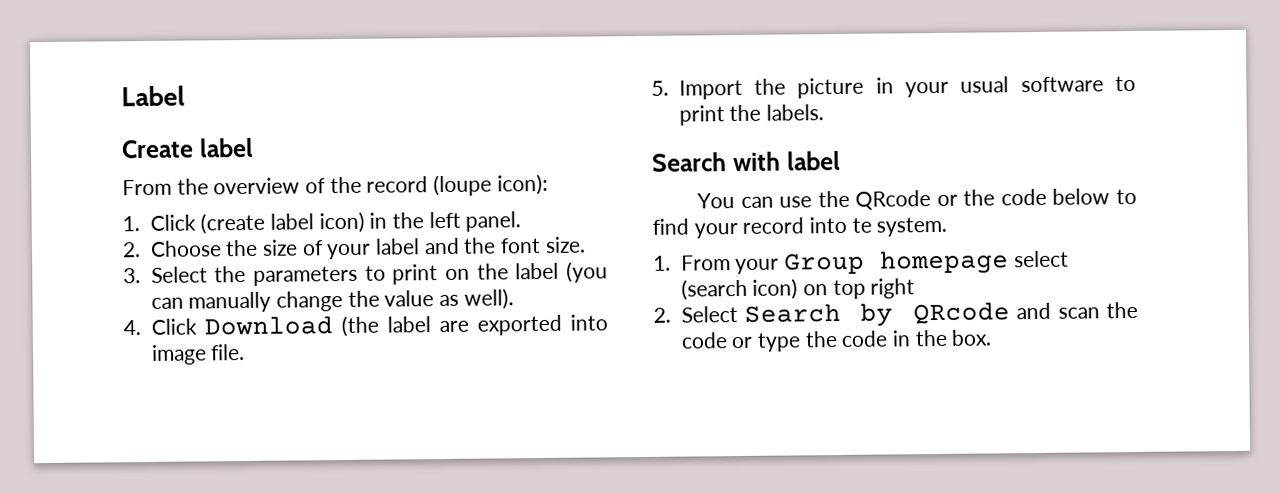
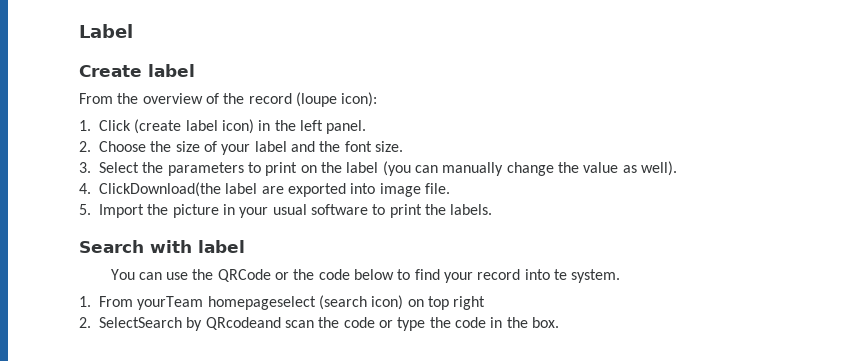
[150,315,380,338] Click Download (the -> [99,182,222,197] ClickDownload(the
[855,190,932,210] QRcode -> [217,269,271,282] QRCode
[735,250,1069,275] your Group homepage select -> [137,296,316,310] yourTeam homepageselect
[680,302,1052,327] Select Search by QRcode and -> [99,317,281,331] SelectSearch by QRcodeand

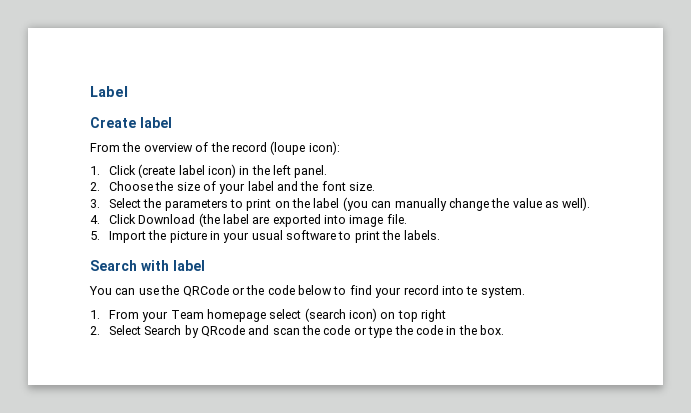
[99,182,222,197] ClickDownload(the -> [108,213,220,227] Click Download (the
[137,296,316,310] yourTeam homepageselect -> [142,309,302,322] your Team homepage select
[99,317,281,331] SelectSearch by QRcodeand -> [108,325,270,338] Select Search by QRcode and

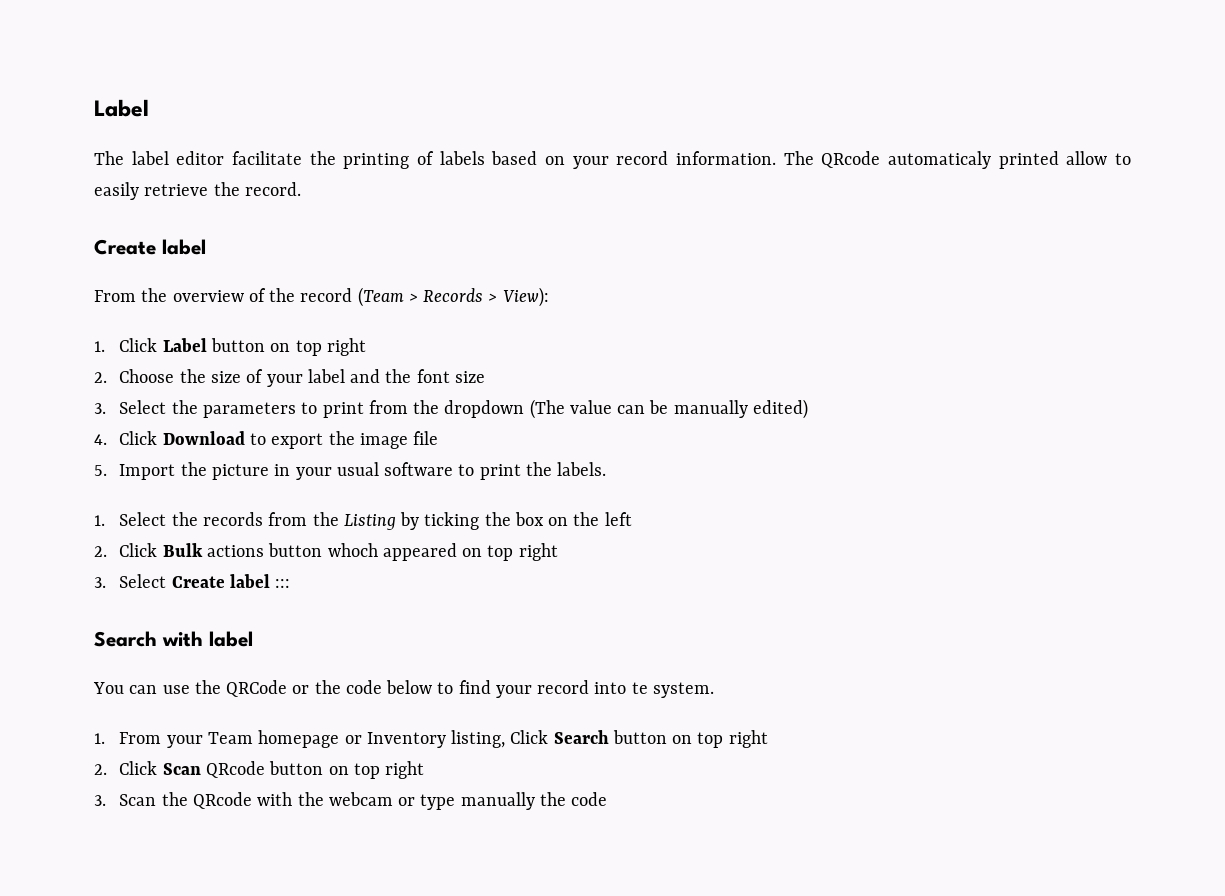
[90,86,128,97] Label -> [94,99,149,117] [94,151,1131,169] [94,182,301,200] Label // The label editor facilitate the printing of labels based on your record information. The QRcode automaticaly printed allow to easily retrieve the record.
[270,141,340,155] [90,164,328,178] (loupe icon): // 1. Click (create label icon) in the left panel. -> [357,287,549,307] [94,338,366,356] (Team > Records > View): // 1. Click Label button on top right
[349,182,376,191] size. -> [454,371,485,383] size
[274,197,591,211] [90,213,407,227] on the label (you can manually change the value as well). // 4. Click Download (the label are exported into image file. -> [368,399,808,419] [94,431,439,449] from the dropdown (The value can be manually edited) // 4. Click Download to export the image file
(440, 235) none -> [94,512,632,530] [94,543,558,561] [94,574,291,588] // 1. Select the records from the Listing by ticking the box on the left // 2. Click Bulk actions button whoch appeared on top right // 3. Select Create label :::
[269,308,447,322] [90,325,505,338] select (search icon) on top right // 2. Select Search by QRcode and scan the code or type the code in the box. -> [344,730,768,748] [94,761,425,779] [94,792,608,810] or Inventory listing, Click Search button on top right // 2. Click Scan QRcode button on top right // 3. Scan the QRcode with the webcam or type manually the code

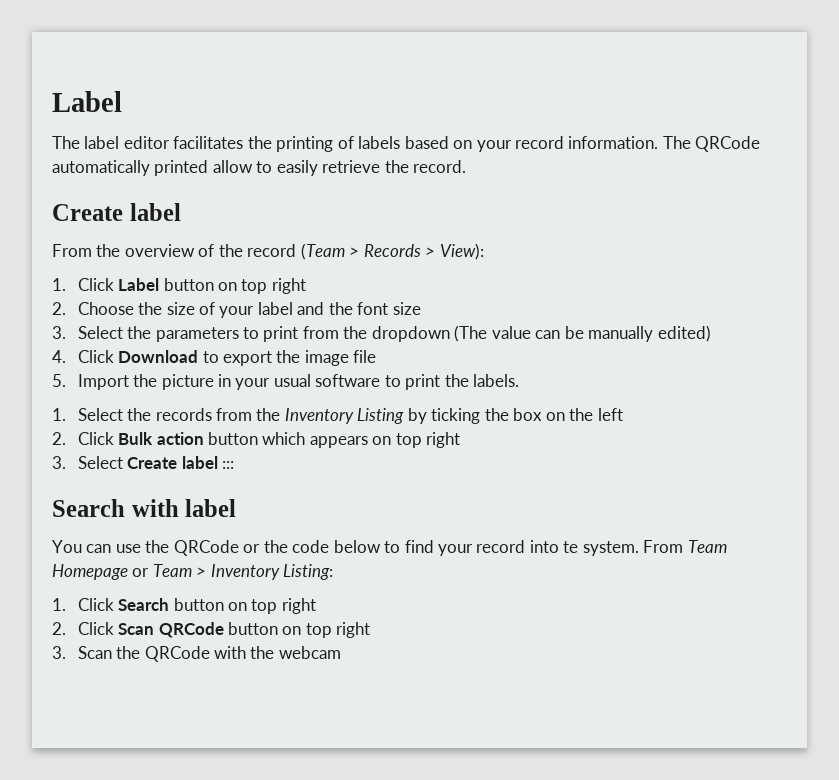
[232,151,302,165] facilitate -> [173,136,244,149] facilitates
[821,151,991,169] QRcode automaticaly -> [695,136,761,152] [52,160,150,176] QRCode automatically
(339, 519) none -> [284,408,354,424] Inventory
[206,543,457,561] actions button whoch appeared -> [156,432,368,448] action button which appears
[94,730,506,748] // 1. From your Team homepage or Inventory listing, -> [643,540,727,553] [52,564,334,580] [52,598,66,611] From Team Homepage or Team > Inventory Listing: // 1.
[205,761,265,778] QRcode -> [158,622,224,638] QRCode
[192,792,252,809] QRcode -> [144,646,210,662] QRCode
[398,792,608,810] or type manually the code -> (341, 652) none

